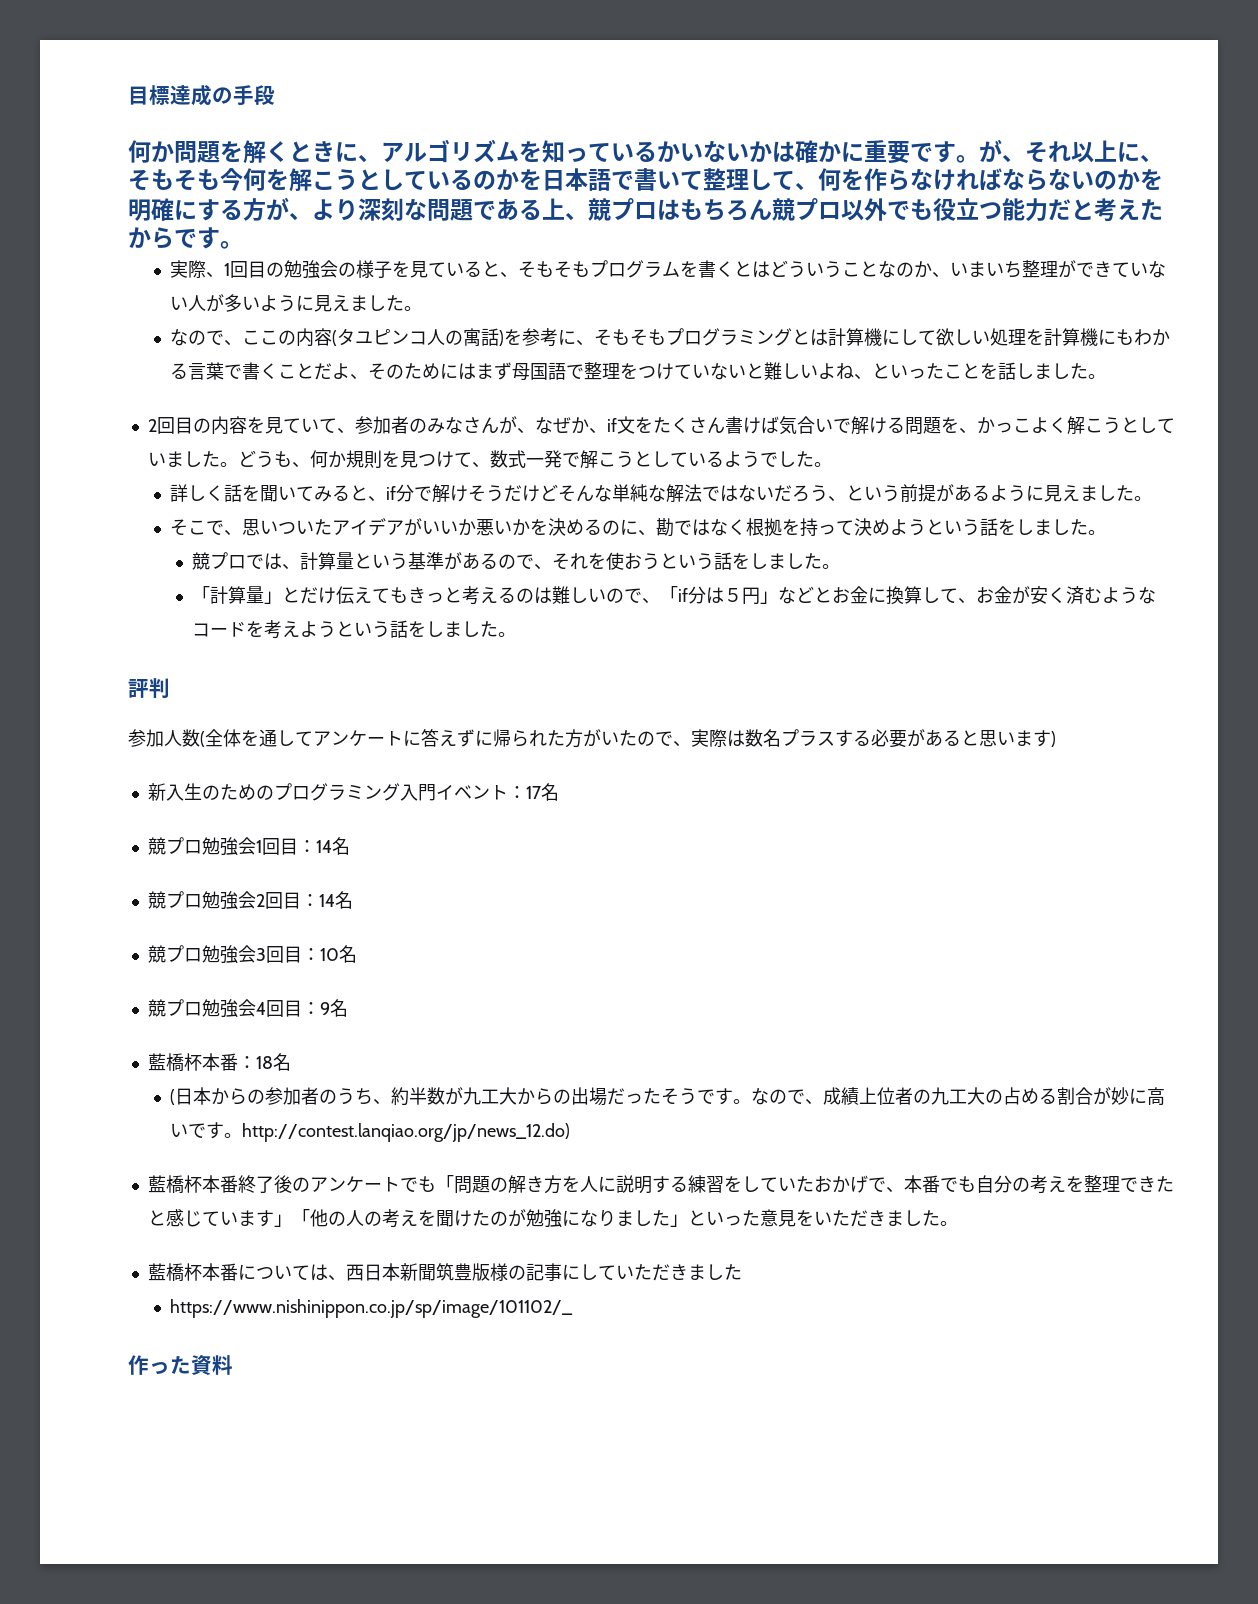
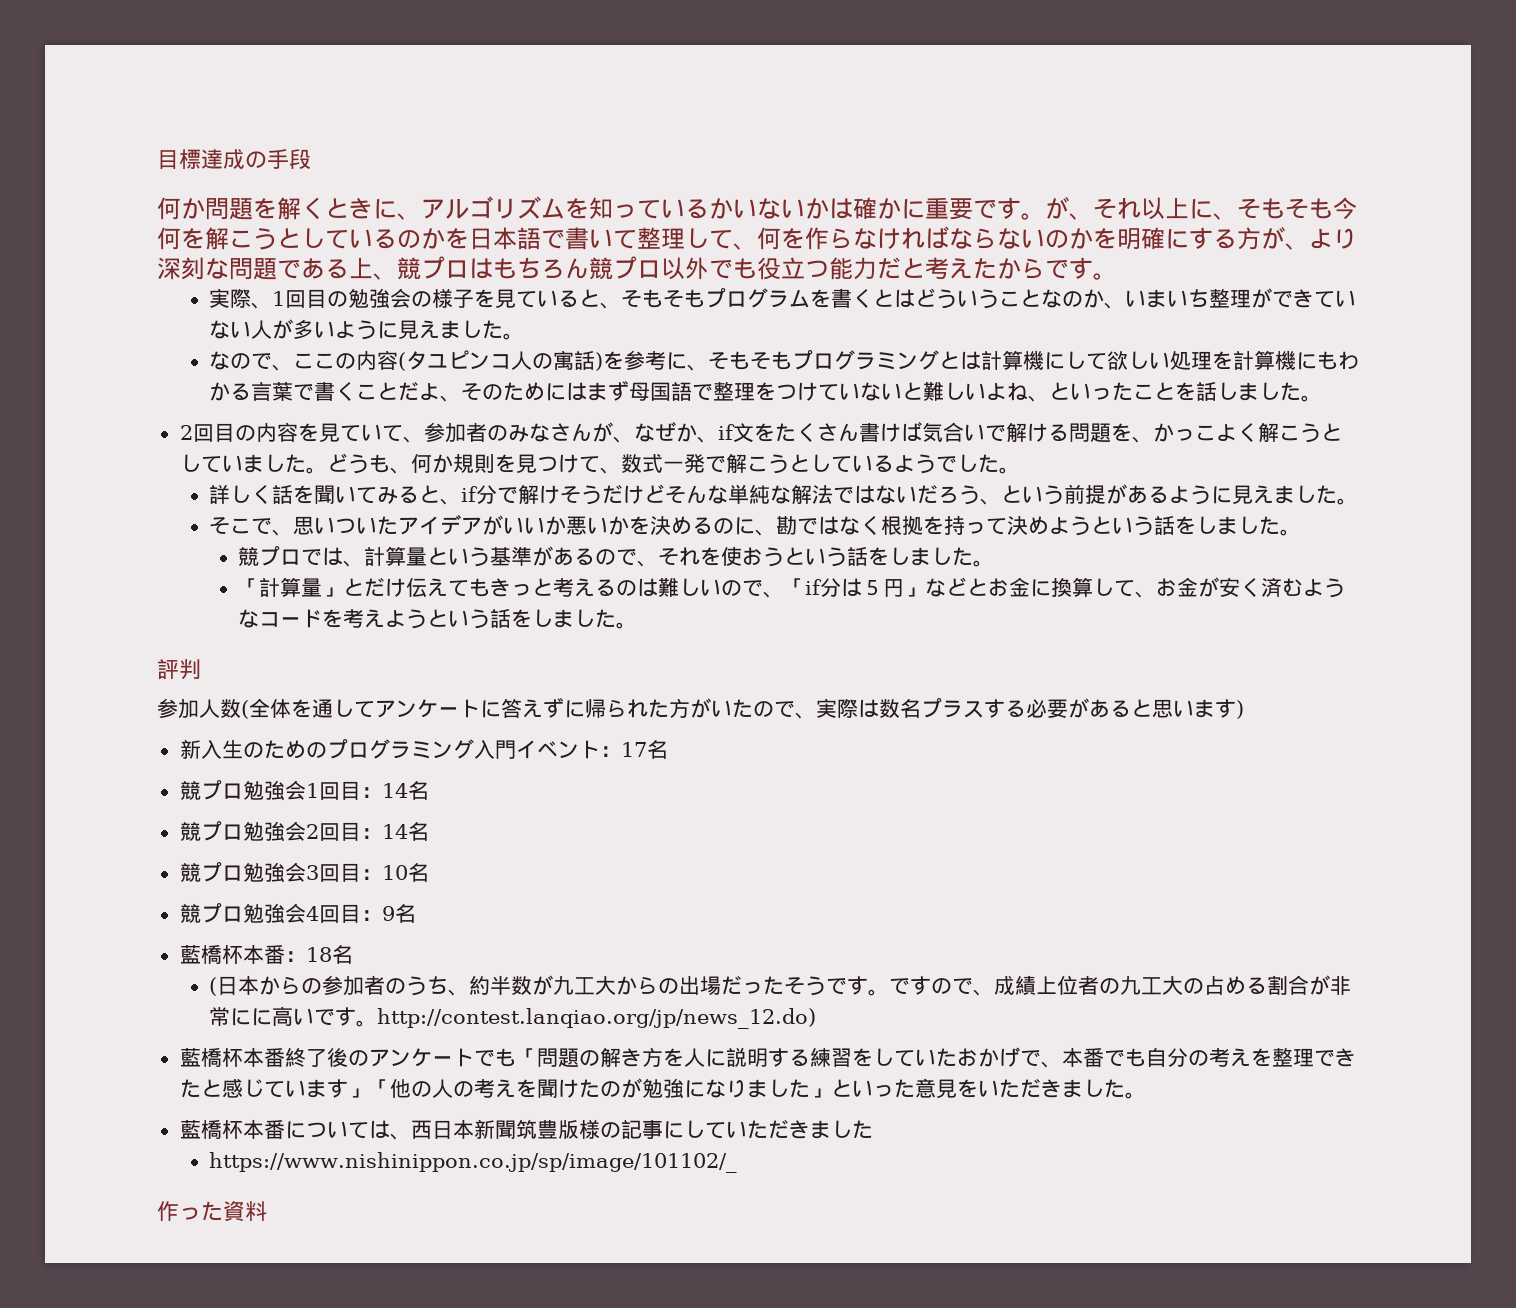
[751,1088,770,1105] な -> [889,976,932,995] です
[1111,1087,1130,1105] 妙 -> [1330,976,1352,995] [209,1007,252,1026] 非常に

